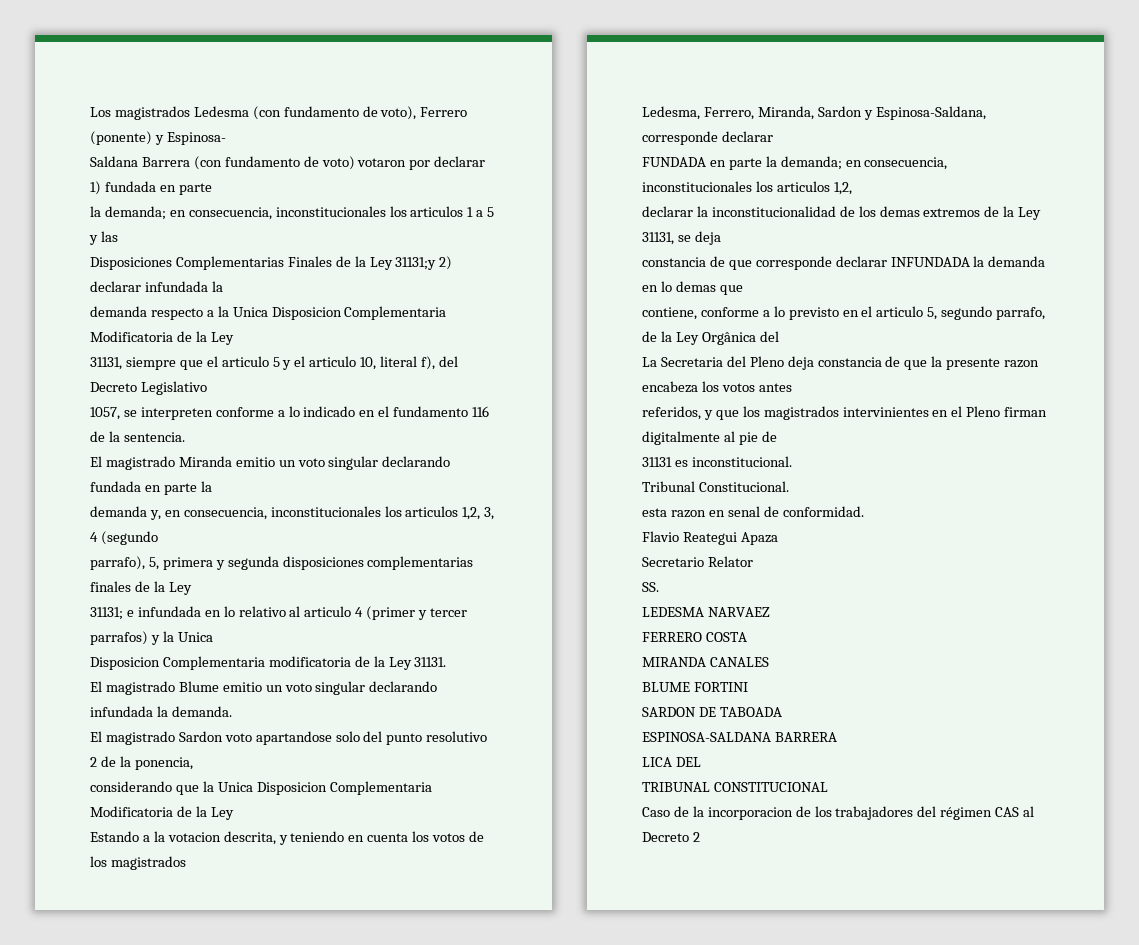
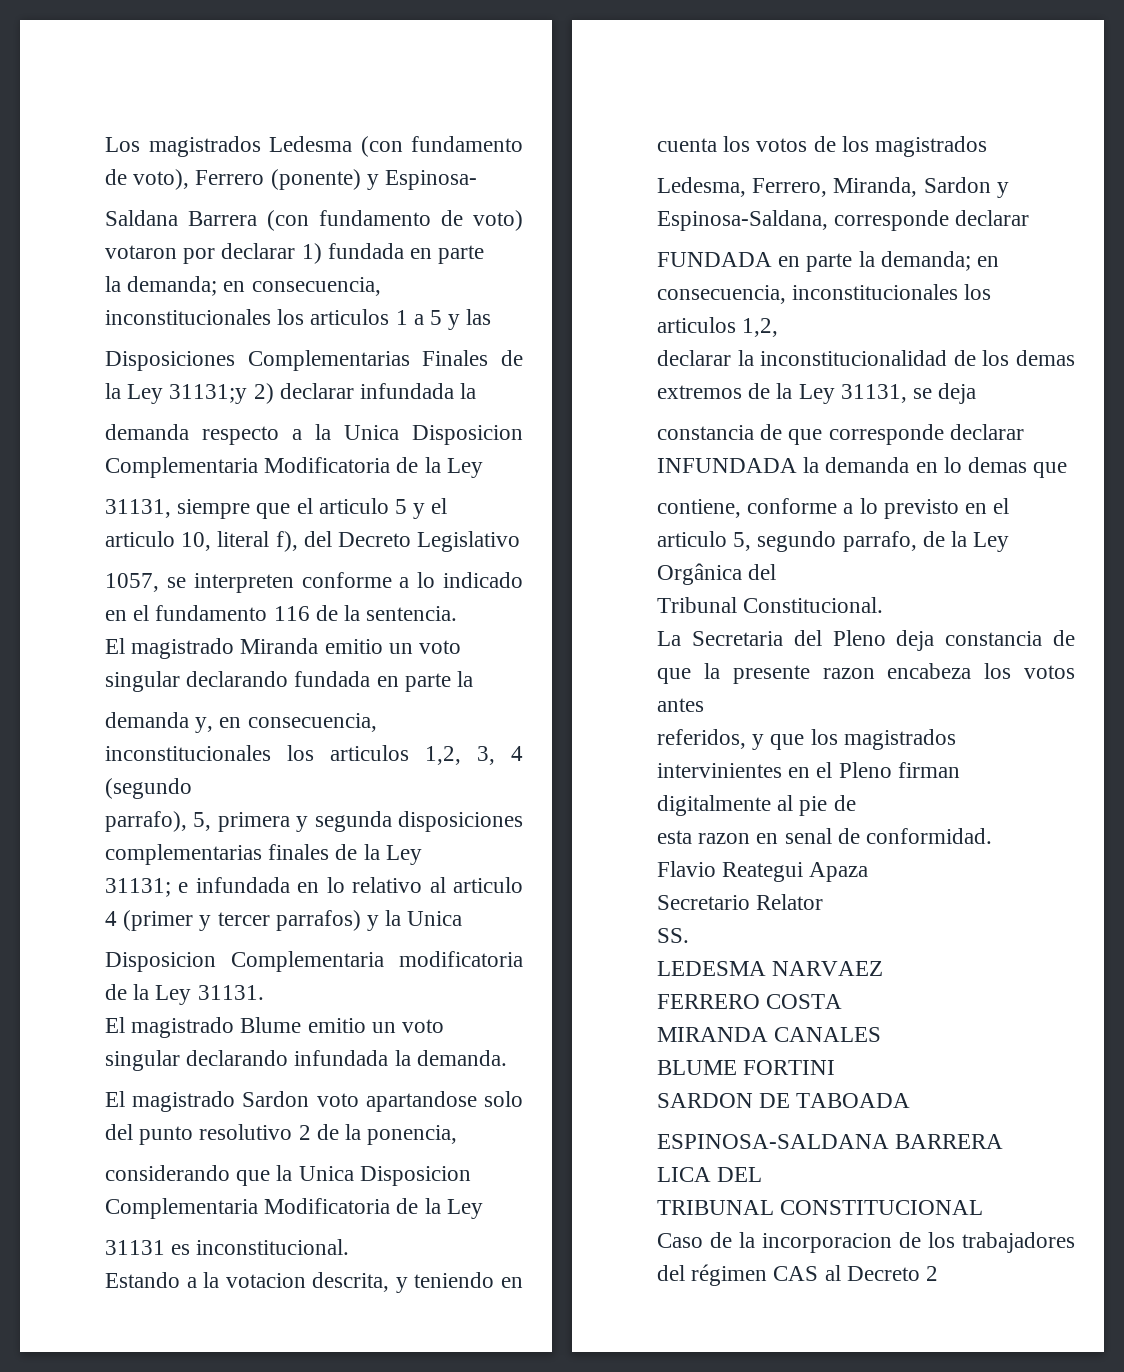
(234, 813) none -> [105,1239,350,1255] // 31131 es inconstitucional.
(779, 336) none -> [657,597,884,613] // Tribunal Constitucional.
[642,456,792,467] [642,481,789,492] // 31131 es inconstitucional. // Tribunal Constitucional. -> (856, 803) none

